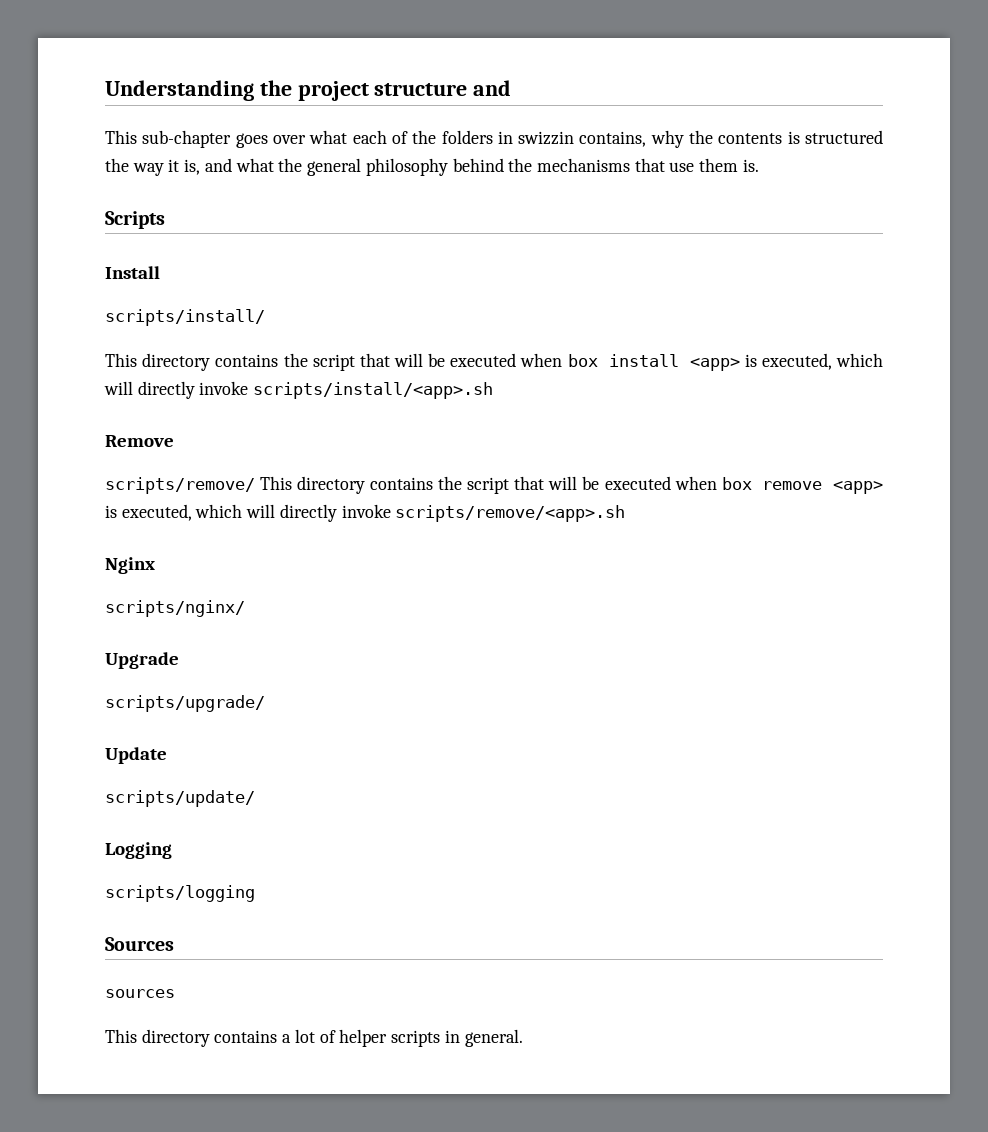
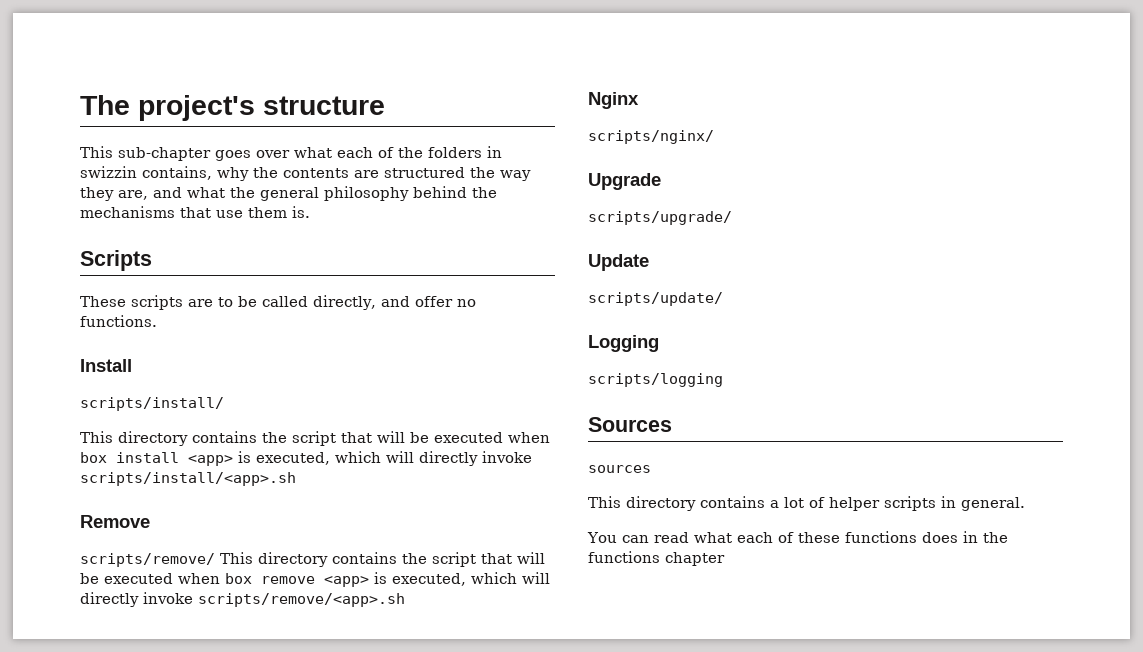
[105,80,369,101] Understanding the project -> [80,95,255,121] The project's
[473,80,512,96] and -> (385, 105) none
[787,131,800,144] is -> [354,170,379,178] are
[168,159,201,175] it is, -> [80,187,148,201] they are,
(165, 220) none -> [80,295,476,310] [80,315,157,327] // These scripts are to be called directly, and offer no functions.
(523, 1038) none -> [587,531,1008,543] [588,551,725,566] // You can read what each of these functions does in the functions chapter

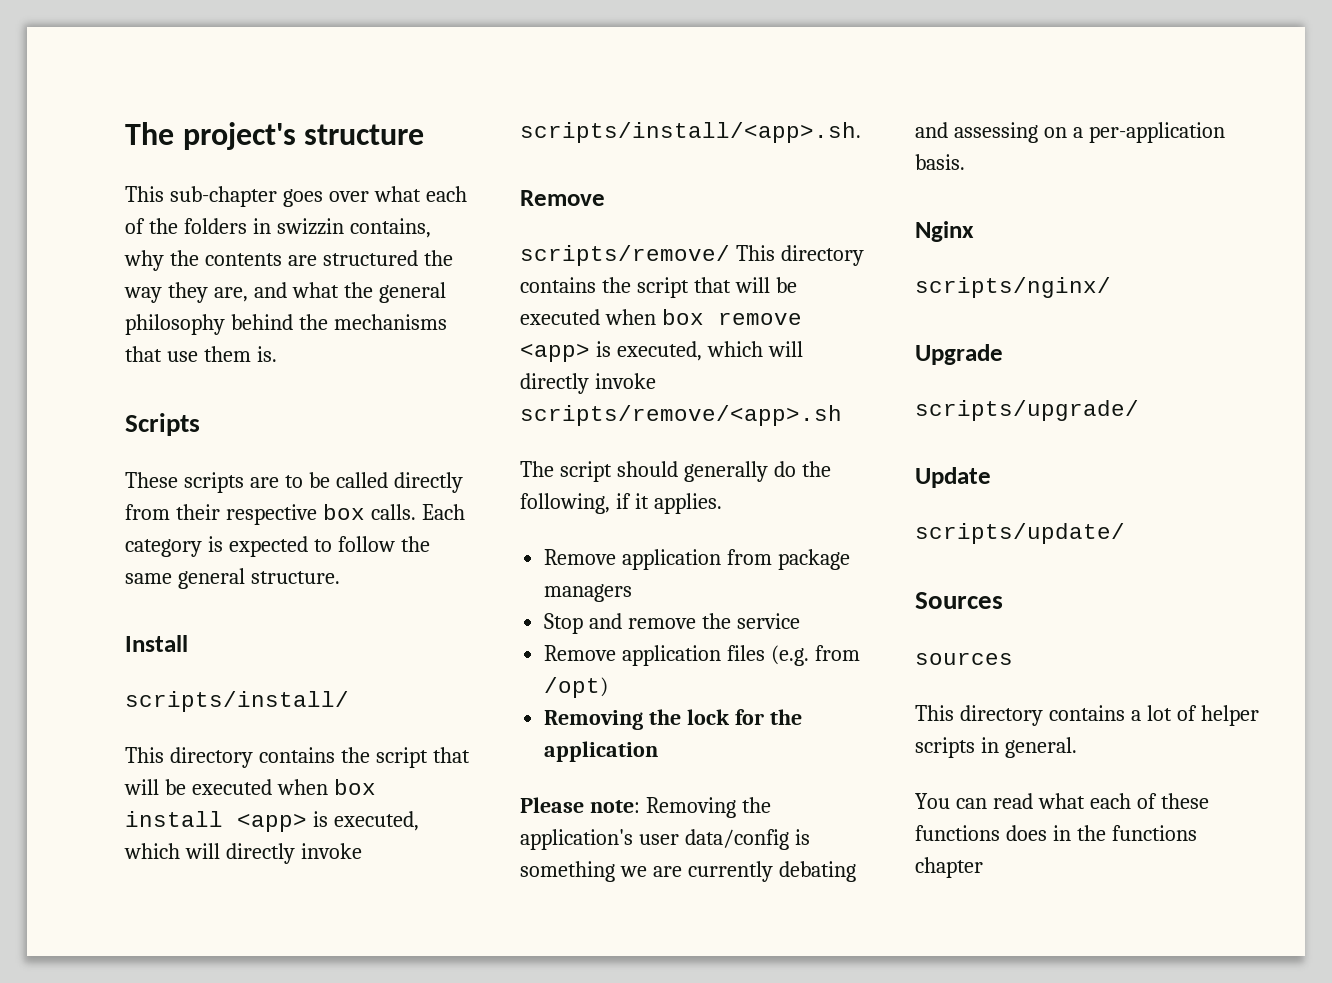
[313,295,476,310] [80,315,157,327] directly, and offer no functions. -> [393,472,463,493] [125,504,465,525] [125,536,430,557] [125,568,340,589] directly from their respective box calls. Each category is expected to follow the same general structure.
[80,472,296,486] scripts/install/<app>.sh -> [520,122,861,143] scripts/install/<app>.sh.
(405, 600) none -> [520,461,831,482] [520,493,722,514] [544,549,851,570] [544,584,633,602] [544,613,800,634] [544,645,860,666] [544,677,609,698] [544,709,802,730] [544,741,659,762] [520,797,771,818] [520,829,810,850] [520,861,856,882] [915,122,1225,143] [915,154,965,170] // The script should generally do the following, if it applies. // Remove application from package managers // Stop and remove the service // Remove application files (e.g. from /opt) // Removing the lock for the application // Please note: Removing the application's user data/config is something we are currently debating and assessing on a per-application basis.
[588,335,659,352] [588,373,723,387] // Logging // scripts/logging -> (1125, 533) none

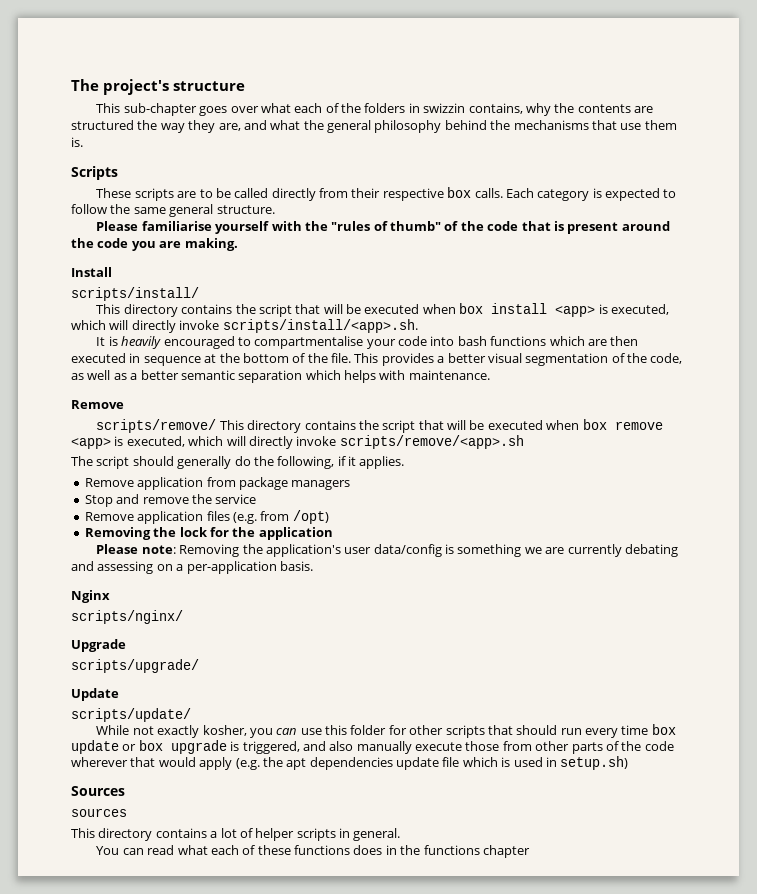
(340, 577) none -> [96,221,670,234] [71,238,238,251] // Please familiarise yourself with the "rules of thumb" of the code that is present around the code you are making.
(861, 132) none -> [96,336,639,349] [71,353,683,366] [71,370,490,383] // It is heavily encouraged to compartmentalise your code into bash functions which are then executed in sequence at the bottom of the file. This provides a better visual segmentation of the code, as well as a better semantic separation which helps with maintenance.
(1125, 533) none -> [96,724,676,738] [71,740,674,754] [71,756,629,770] // While not exactly kosher, you can use this folder for other scripts that should run every time box update or box upgrade is triggered, and also manually execute those from other parts of the code wherever that would apply (e.g. the apt dependencies update file which is used in setup.sh)

